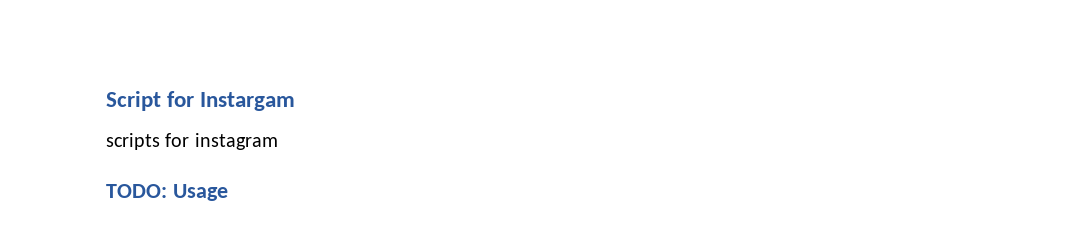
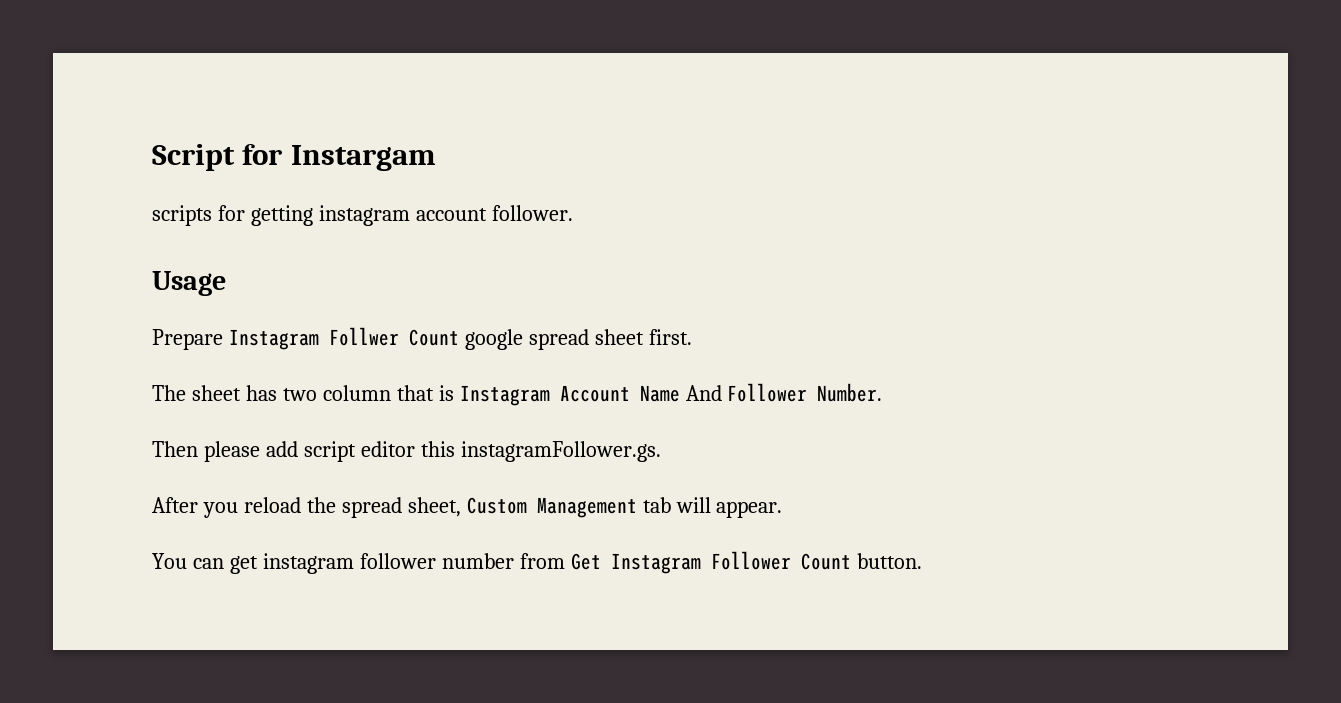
[194,133,278,150] [106,184,167,198] instagram // TODO: -> [250,205,573,226] getting instagram account follower. //
(228, 192) none -> [152,327,692,350] [152,383,883,406] [152,441,661,462] [152,497,783,518] [152,551,922,574] // Prepare Instagram Follwer Count google spread sheet first. // The sheet has two column that is Instagram Account Name And Follower Number. // Then please add script editor this instagramFollower.gs. // After you reload the spread sheet, Custom Management tab will appear. // You can get instagram follower number from Get Instagram Follower Count button.

